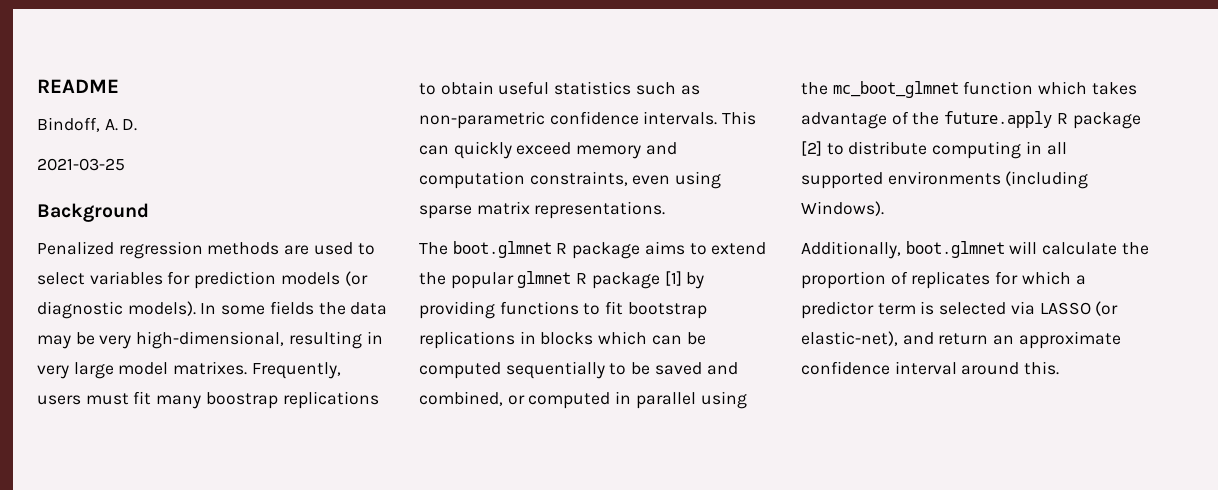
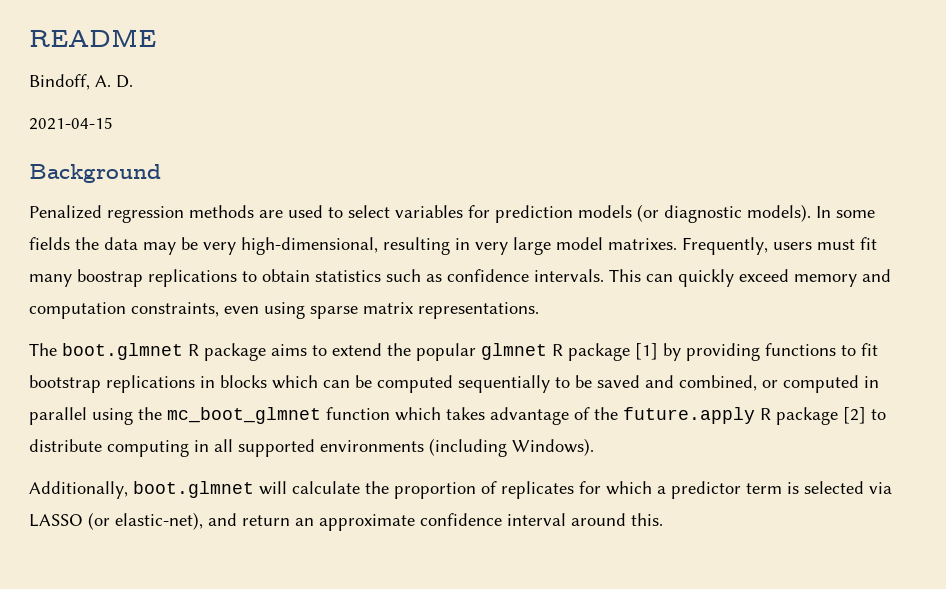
[37,158,125,171] 2021-03-25 -> [29,117,113,130] 2021-04-15
[498,81,550,95] useful -> (310, 275) none
[419,111,545,129] non-parametric -> (442, 278) none

